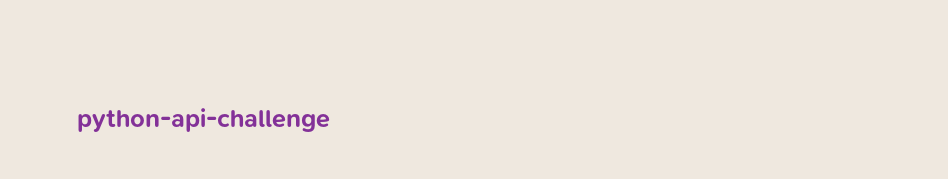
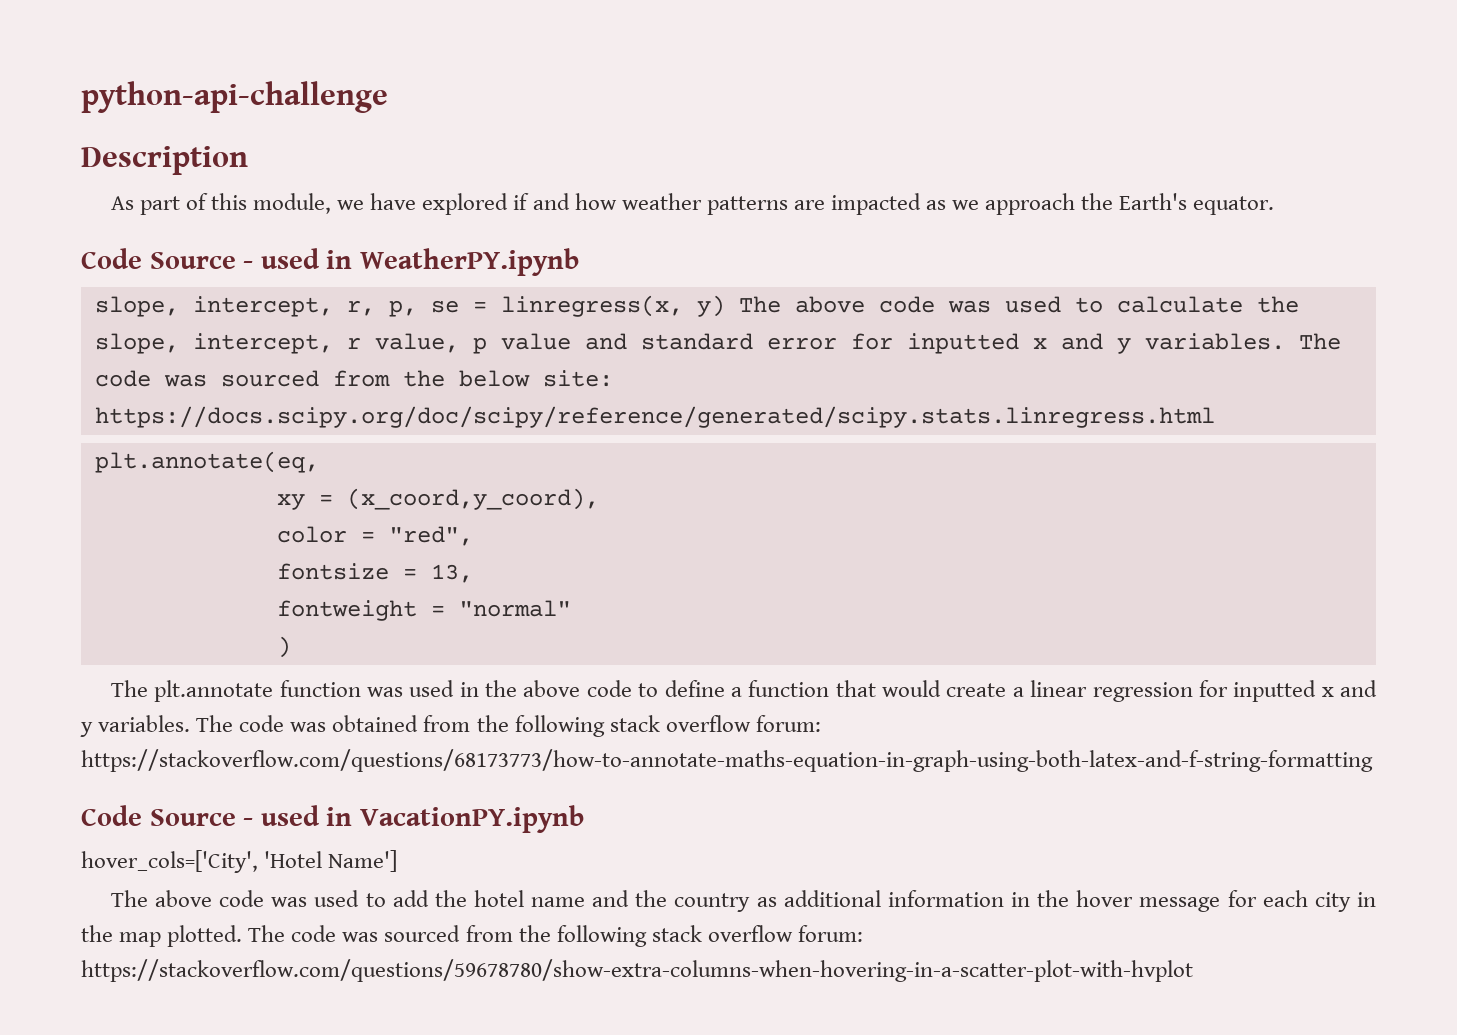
(330, 120) none -> [81,146,248,175] [110,193,1275,215] [81,248,579,276] [94,295,1299,317] [94,333,1341,354] [94,370,613,387] [94,406,1215,428] [94,451,319,473] [276,488,599,510] [276,526,473,546] [276,563,473,583] [276,600,571,621] [276,636,291,658] [110,680,1377,702] [80,715,821,737] [81,749,1373,772] [81,805,584,833] [81,850,398,873] [110,890,1377,912] [81,925,863,947] [81,959,1193,982] // Description // As part of this module, we have explored if and how weather patterns are impacted as we approach the Earth's equator. // Code Source - used in WeatherPY.ipynb // slope, intercept, r, p, se = linregress(x, y) The above code was used to calculate the slope, intercept, r value, p value and standard error for inputted x and y variables. The code was sourced from the below site: https://docs.scipy.org/doc/scipy/reference/generated/scipy.stats.linregress.html // plt.annotate(eq, // xy = (x_coord,y_coord), // color = "red", // fontsize = 13, // fontweight = "normal" // ) // The plt.annotate function was used in the above code to define a function that would create a linear regression for inputted x and y variables. The code was obtained from the following stack overflow forum: https://stackoverflow.com/questions/68173773/how-to-annotate-maths-equation-in-graph-using-both-latex-and-f-string-formatting // Code Source - used in VacationPY.ipynb // hover_cols=['City', 'Hotel Name'] // The above code was used to add the hotel name and the country as additional information in the hover message for each city in the map plotted. The code was sourced from the following stack overflow forum: https://stackoverflow.com/questions/59678780/show-extra-columns-when-hovering-in-a-scatter-plot-with-hvplot

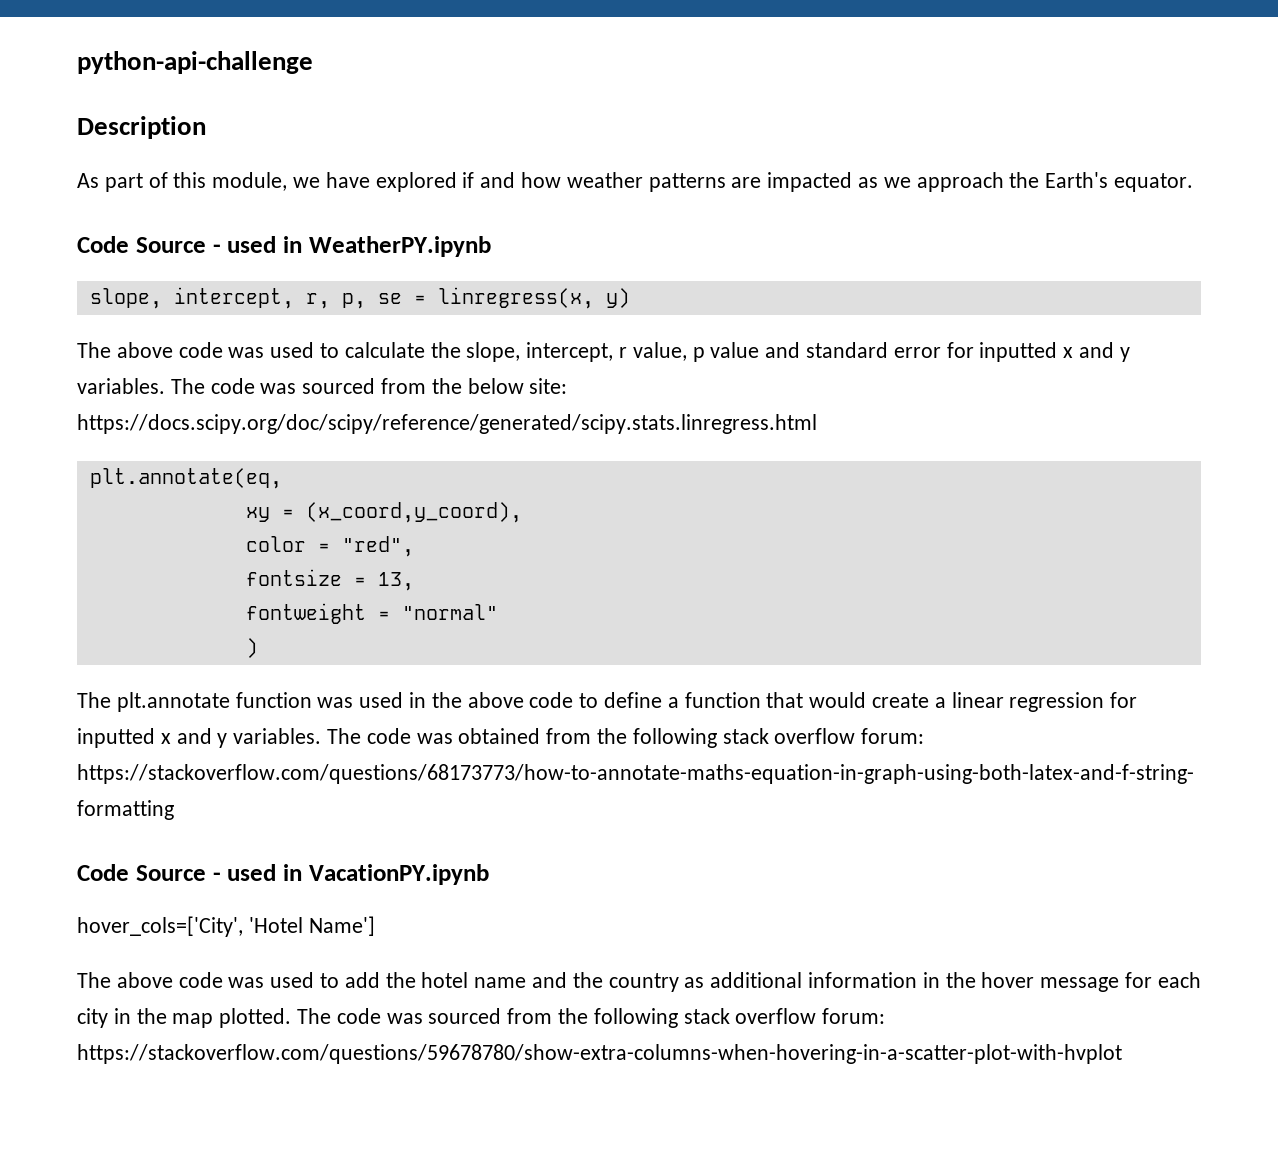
(725, 306) none -> (630, 298) //

